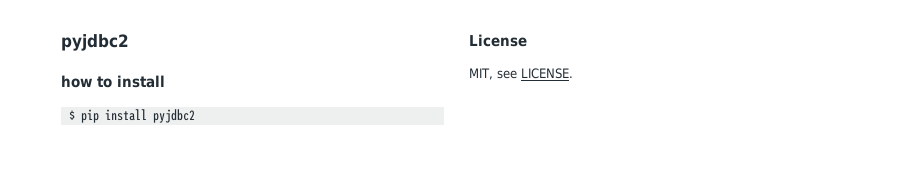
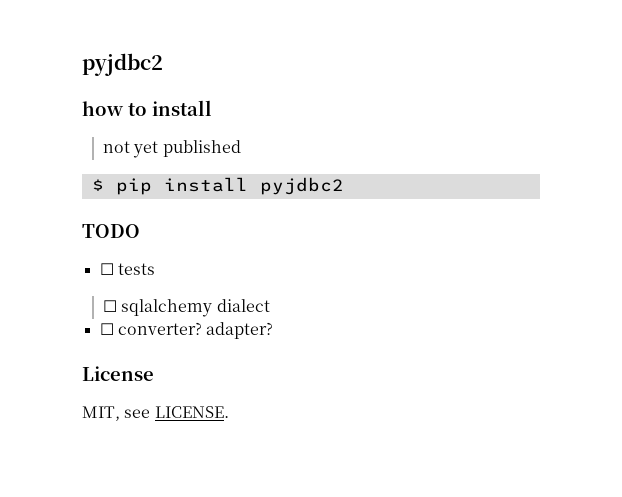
(165, 81) none -> [103,140,241,158] // not yet published
(195, 116) none -> [82,224,140,238] [99,263,155,275] [103,299,270,317] [99,322,274,339] // TODO // ☐ tests // ☐ sqlalchemy dialect // ☐ converter? adapter?

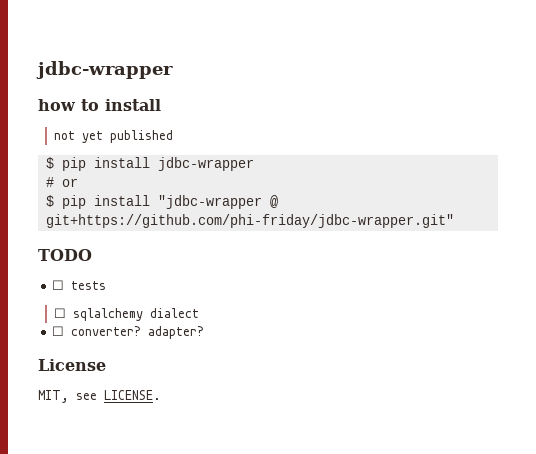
[82,53,163,76] pyjdbc2 -> [36,61,173,79] jdbc-wrapper
[259,177,344,195] pyjdbc2 -> [157,157,254,171] [45,177,78,187] [45,195,278,209] [45,214,454,228] jdbc-wrapper // # or // $ pip install "jdbc-wrapper @ git+https://github.com/phi-friday/jdbc-wrapper.git"

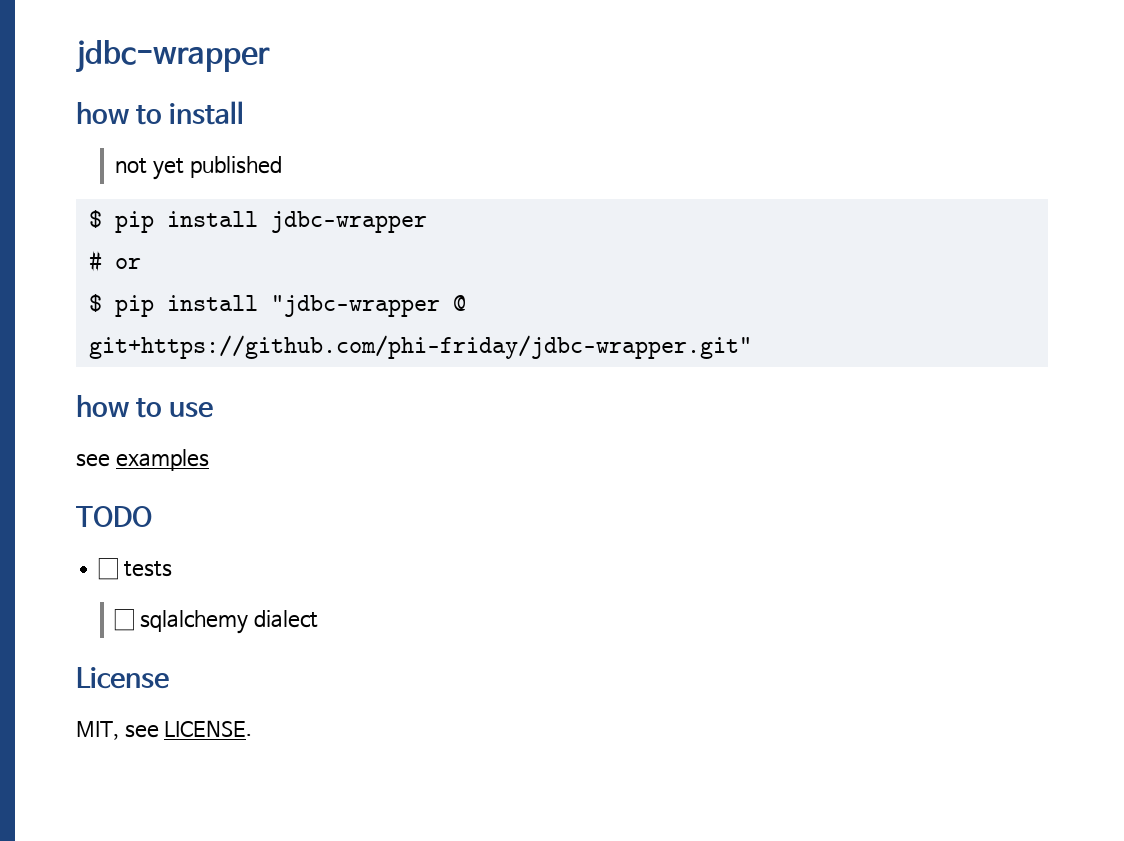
(454, 221) none -> [76,395,214,418] [76,449,209,471] // how to use // see examples
[52,326,205,339] // ☐ converter? adapter? -> (318, 619) none

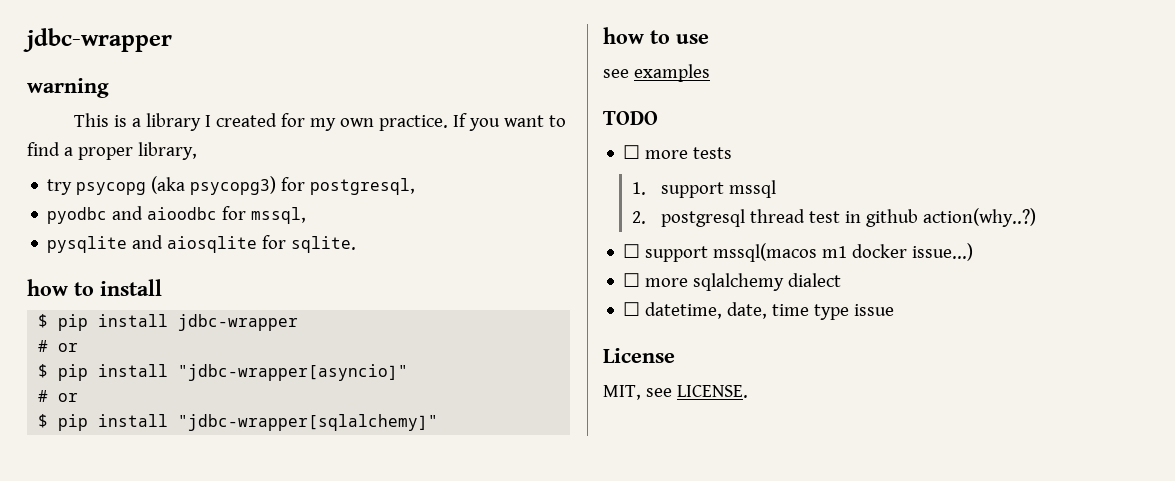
[76,40,270,73] jdbc-wrapper -> [23,28,172,52] [27,78,109,98] [73,113,566,131] [27,142,197,160] [47,176,416,195] [47,206,307,224] [47,235,357,253] jdbc-wrapper // warning // This is a library I created for my own practice. If you want to find a proper library, // try psycopg (aka psycopg3) for postgresql, // pyodbc and aioodbc for mssql, // pysqlite and aiosqlite for sqlite.
[115,156,282,180] // not yet published -> (162, 287) none
[270,295,466,317] [88,335,752,359] "jdbc-wrapper @ git+https://github.com/phi-friday/jdbc-wrapper.git" -> [178,364,409,381] [38,390,79,402] [38,414,439,431] "jdbc-wrapper[asyncio]" // # or // $ pip install "jdbc-wrapper[sqlalchemy]"
(119, 569) none -> [645,150,689,159] more
[114,609,318,634] ☐ sqlalchemy dialect -> [632,180,777,198] [632,208,1037,227] [623,243,974,262] [623,273,842,291] [623,302,895,320] 1. support mssql // 2. postgresql thread test in github action(why..?) // ☐ support mssql(macos m1 docker issue...) // ☐ more sqlalchemy dialect // ☐ datetime, date, time type issue

